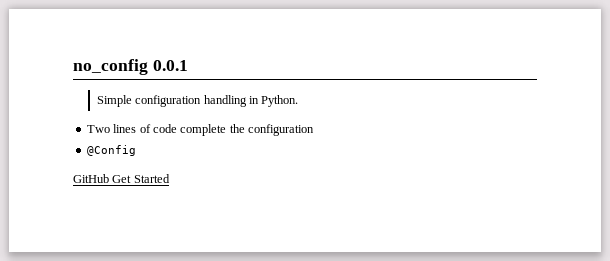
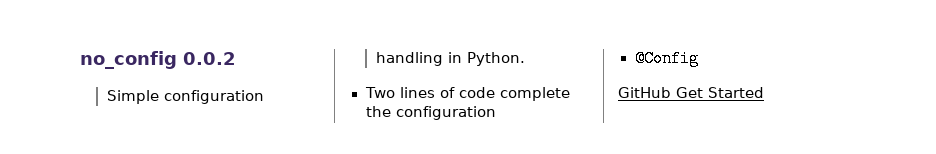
[152,60,188,71] 0.0.1 -> [183,52,236,65] 0.0.2

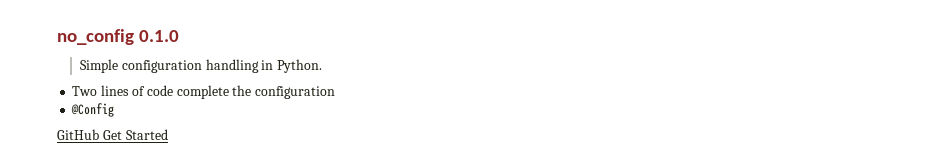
[183,52,236,65] 0.0.2 -> [138,30,179,42] 0.1.0

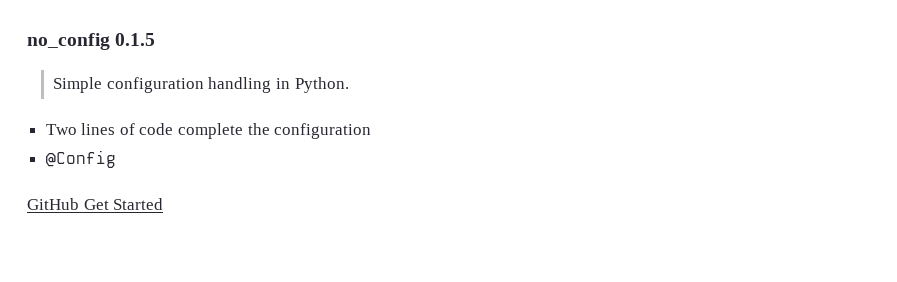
[138,30,179,42] 0.1.0 -> [115,33,156,46] 0.1.5

